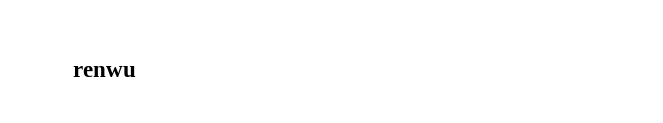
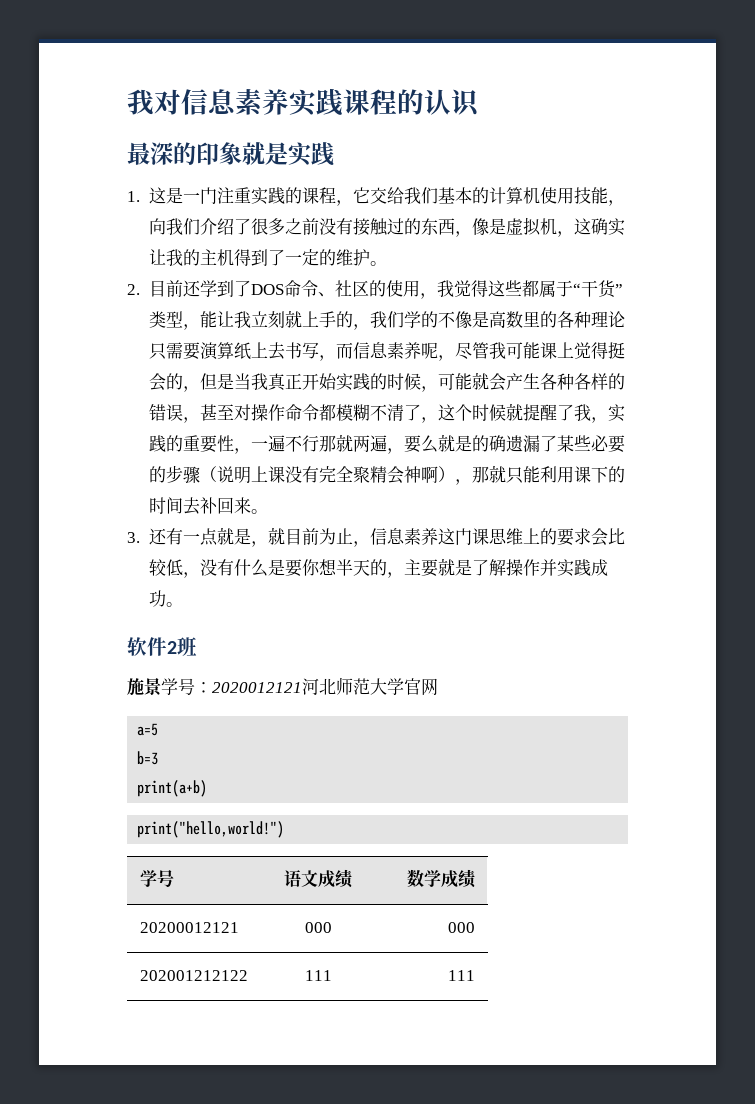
[73,66,136,77] renwu -> [127,88,480,117] [127,142,334,166] [127,187,625,206] [148,217,625,237] [148,249,387,266] [127,280,623,299] [148,310,625,330] [148,342,625,361] [148,372,625,392] [148,403,625,423] [148,434,625,454] [148,465,625,485] [148,497,268,515] [127,527,625,547] [148,558,608,578] [148,590,183,607] [127,637,197,656] [127,677,438,696] [137,723,159,736] [137,751,159,765] [137,780,208,797] [137,821,285,838] [139,870,174,887] [284,869,353,888] [407,869,477,888] [139,922,239,933] [304,922,332,933] [448,922,476,933] [139,970,248,981] [304,970,332,981] [448,970,476,981] 我对信息素养实践课程的认识 // 最深的印象就是实践 // 1.这是一门注重实践的课程，它交给我们基本的计算机使用技能，向我们介绍了很多之前没有接触过的东西，像是虚拟机，这确实让我的主机得到了一定的维护。 // 2.目前还学到了DOS命令、社区的使用，我觉得这些都属于“干货”类型，能让我立刻就上手的，我们学的不像是高数里的各种理论只需要演算纸上去书写，而信息素养呢，尽管我可能课上觉得挺会的，但是当我真正开始实践的时候，可能就会产生各种各样的错误，甚至对操作命令都模糊不清了，这个时候就提醒了我，实践的重要性，一遍不行那就两遍，要么就是的确遗漏了某些必要的步骤（说明上课没有完全聚精会神啊），那就只能利用课下的时间去补回来。 // 3.还有一点就是，就目前为止，信息素养这门课思维上的要求会比较低，没有什么是要你想半天的，主要就是了解操作并实践成功。 // 软件2班 // 施景学号：2020012121河北师范大学官网 // a=5 // b=3 // print(a+b) // print("hello,world!") // 学号 | 语文成绩 | 数学成绩 // 20200012121 | 000 | 000 // 202001212122 | 111 | 111

